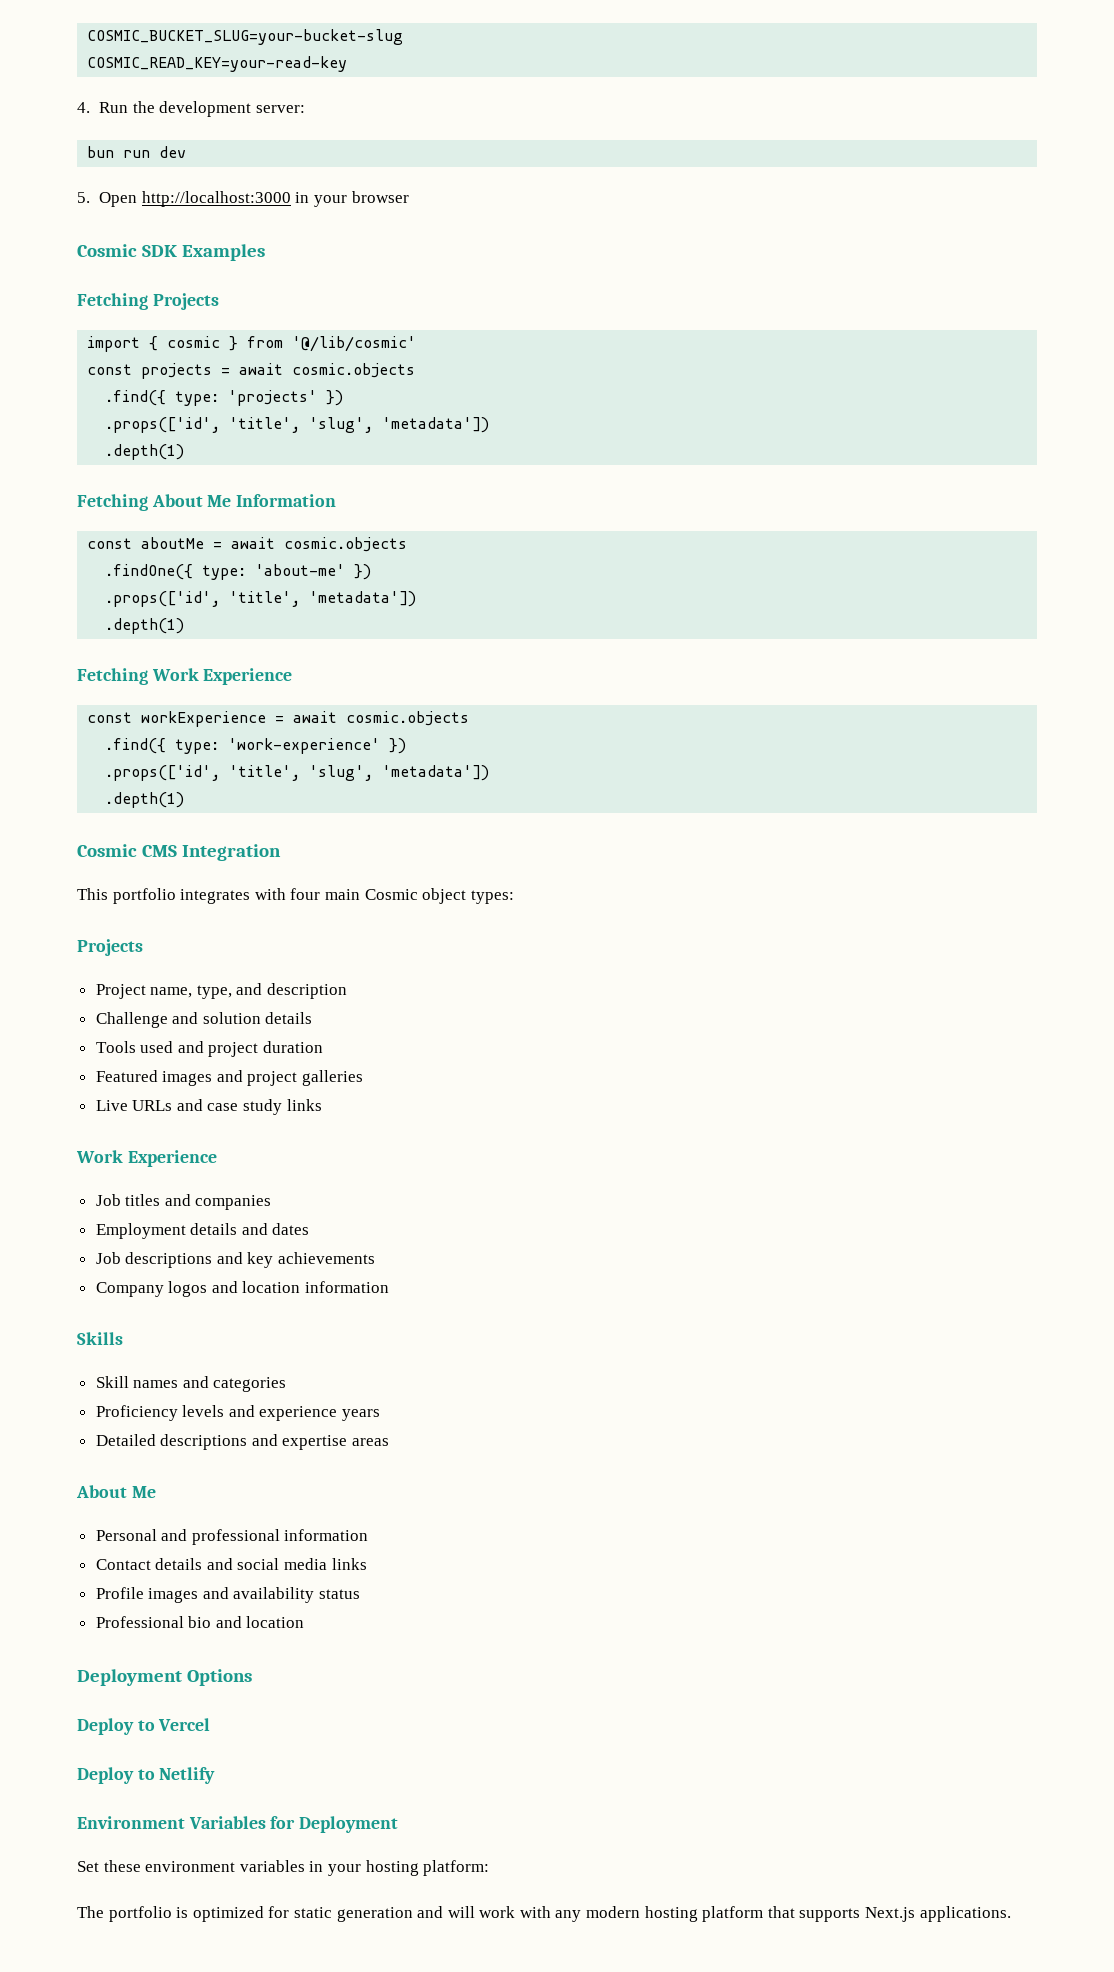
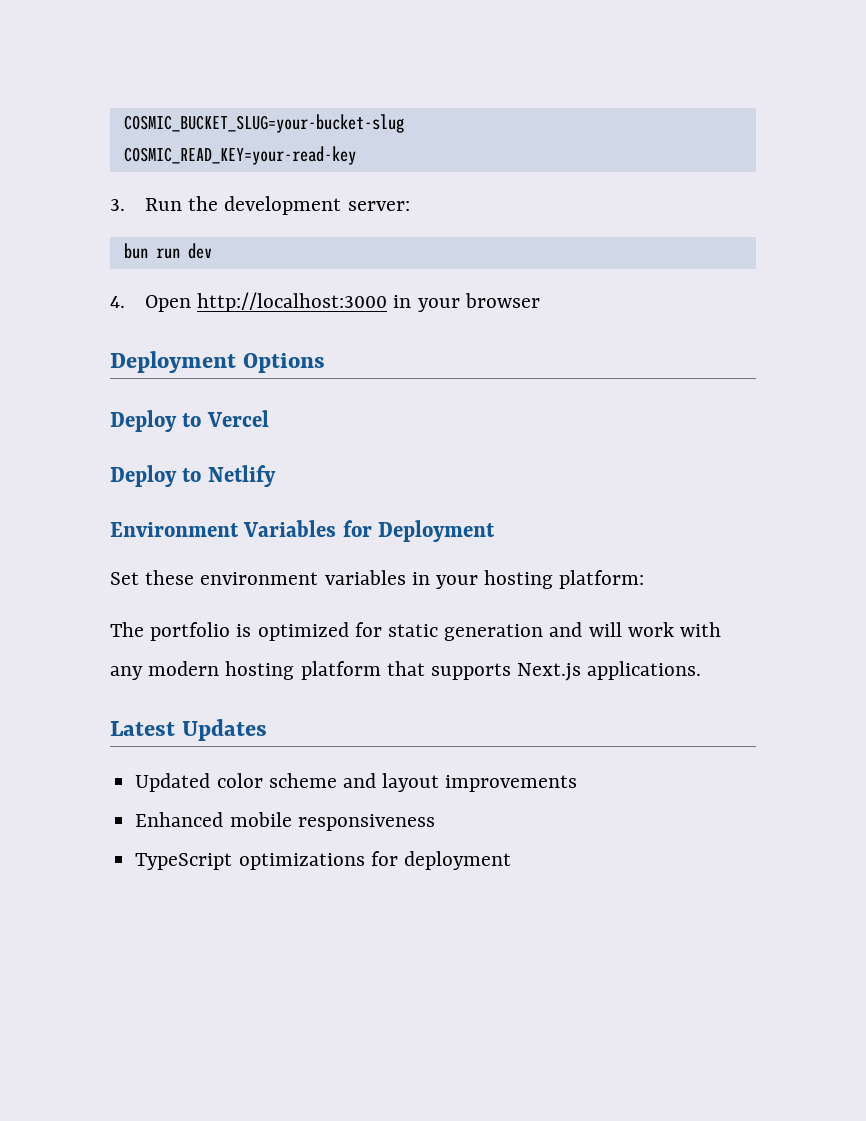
[77,102,90,113] 4. -> [110,199,125,211] 3.
[77,192,90,203] 5. -> [110,296,125,308] 4.
[77,244,266,261] [77,293,219,310] [87,336,417,352] [87,363,416,379] [105,390,344,406] [105,417,490,433] [105,444,185,460] [77,494,337,511] [87,537,408,552] [105,564,372,580] [105,591,417,607] [105,618,185,634] [77,668,293,685] [87,711,470,727] [105,738,407,754] [105,765,490,781] [105,792,185,808] [77,844,282,861] [77,888,514,904] [77,939,143,956] [95,983,348,999] [95,1012,313,1028] [95,1041,324,1057] [95,1070,364,1086] [95,1099,322,1115] [76,1150,217,1167] [95,1194,272,1210] [95,1223,310,1239] [95,1252,376,1268] [95,1281,390,1297] [77,1332,123,1345] [95,1376,287,1392] [95,1405,381,1421] [95,1434,390,1450] [76,1485,156,1498] [95,1529,369,1545] [95,1558,367,1570] [95,1587,361,1603] [95,1616,305,1628] // Cosmic SDK Examples // Fetching Projects // import { cosmic } from '@/lib/cosmic' // const projects = await cosmic.objects // .find({ type: 'projects' }) // .props(['id', 'title', 'slug', 'metadata']) // .depth(1) // Fetching About Me Information // const aboutMe = await cosmic.objects // .findOne({ type: 'about-me' }) // .props(['id', 'title', 'metadata']) // .depth(1) // Fetching Work Experience // const workExperience = await cosmic.objects // .find({ type: 'work-experience' }) // .props(['id', 'title', 'slug', 'metadata']) // .depth(1) // Cosmic CMS Integration // This portfolio integrates with four main Cosmic object types: // Projects // Project name, type, and description // Challenge and solution details // Tools used and project duration // Featured images and project galleries // Live URLs and case study links // Work Experience // Job titles and companies // Employment details and dates // Job descriptions and key achievements // Company logos and location information // Skills // Skill names and categories // Proficiency levels and experience years // Detailed descriptions and expertise areas // About Me // Personal and professional information // Contact details and social media links // Profile images and availability status // Professional bio and location -> (540, 300) none
(1011, 1914) none -> [110,719,267,741] [135,773,578,792] [135,812,435,831] [135,851,511,870] // Latest Updates // Updated color scheme and layout improvements // Enhanced mobile responsiveness // TypeScript optimizations for deployment

